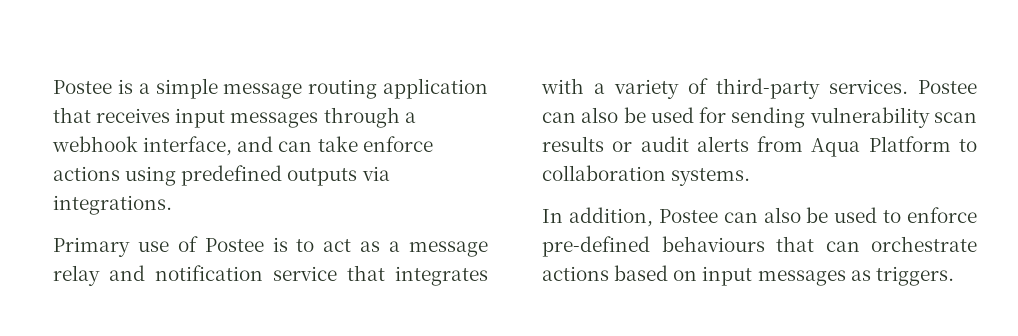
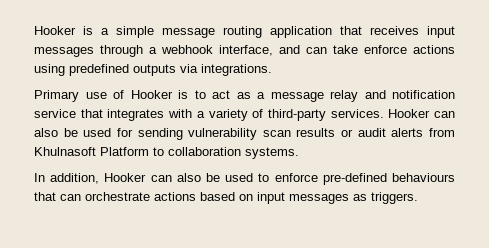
[53,80,112,94] Postee -> [34,26,76,35] Hooker
[204,238,264,252] Postee -> [130,90,173,99] Hooker
[918,80,977,94] Postee -> [388,109,431,118] Hooker
[811,138,861,157] Aqua -> [34,147,96,156] Khulnasoft
[658,209,718,223] Postee -> [104,173,147,182] Hooker

